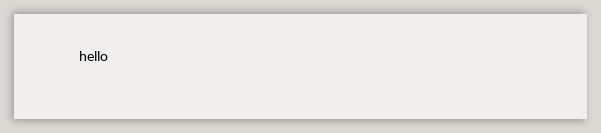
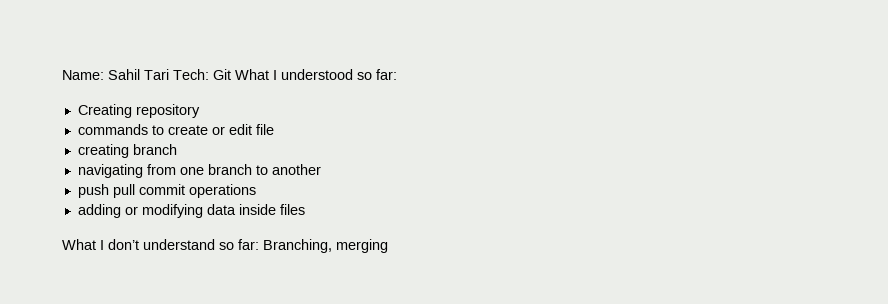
[79,51,108,61] hello -> [62,69,397,80] [77,104,200,118] [77,124,274,135] [77,144,177,158] [77,164,321,178] [77,184,256,198] [77,204,305,218] [62,239,388,253] Name: Sahil Tari Tech: Git What I understood so far: // Creating repository // commands to create or edit file // creating branch // navigating from one branch to another // push pull commit operations // adding or modifying data inside files // What I don’t understand so far: Branching, merging

